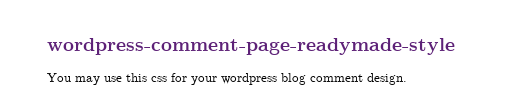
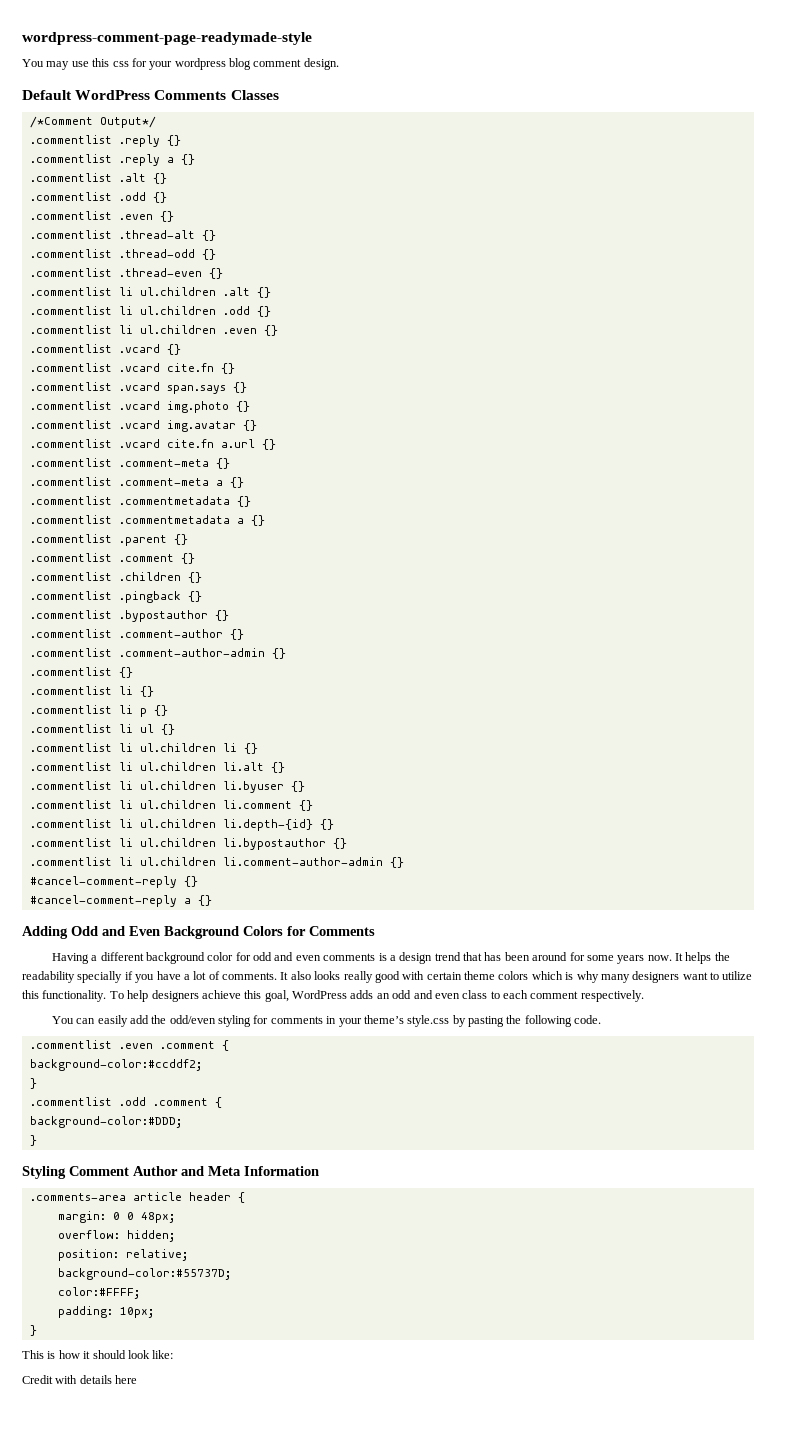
(407, 79) none -> [22,90,279,100] [29,116,156,128] [29,135,181,147] [29,154,195,166] [29,173,167,184] [29,192,167,203] [29,211,174,222] [29,230,216,241] [29,249,216,260] [29,268,223,279] [29,287,271,298] [29,306,271,317] [29,325,278,336] [29,344,181,355] [29,363,235,374] [29,382,247,394] [29,401,250,413] [29,420,257,432] [29,439,276,450] [29,458,230,469] [29,477,244,488] [29,496,251,507] [29,515,265,526] [29,534,188,546] [29,553,195,564] [29,572,202,583] [29,591,202,603] [29,610,229,622] [29,629,244,640] [29,648,286,659] [29,667,133,678] [29,686,154,697] [29,705,168,717] [29,724,175,735] [29,743,258,754] [29,762,285,773] [29,781,305,793] [29,800,313,811] [29,819,334,831] [29,838,347,850] [29,857,404,868] [29,876,198,888] [29,895,212,907] [22,926,375,939] [51,952,730,964] [22,971,753,983] [22,990,644,1002] [51,1015,602,1027] [29,1040,229,1051] [29,1059,202,1071] [29,1078,37,1089] [29,1097,222,1108] [29,1116,182,1128] [29,1135,37,1146] [22,1166,319,1179] [29,1192,245,1203] [57,1211,175,1223] [57,1230,175,1242] [57,1249,188,1261] [57,1268,231,1280] [57,1287,140,1299] [57,1306,154,1318] [29,1325,37,1336] [22,1350,174,1359] [22,1375,138,1384] // Default WordPress Comments Classes // /*Comment Output*/ // .commentlist .reply {} // .commentlist .reply a {} // .commentlist .alt {} // .commentlist .odd {} // .commentlist .even {} // .commentlist .thread-alt {} // .commentlist .thread-odd {} // .commentlist .thread-even {} // .commentlist li ul.children .alt {} // .commentlist li ul.children .odd {} // .commentlist li ul.children .even {} // .commentlist .vcard {} // .commentlist .vcard cite.fn {} // .commentlist .vcard span.says {} // .commentlist .vcard img.photo {} // .commentlist .vcard img.avatar {} // .commentlist .vcard cite.fn a.url {} // .commentlist .comment-meta {} // .commentlist .comment-meta a {} // .commentlist .commentmetadata {} // .commentlist .commentmetadata a {} // .commentlist .parent {} // .commentlist .comment {} // .commentlist .children {} // .commentlist .pingback {} // .commentlist .bypostauthor {} // .commentlist .comment-author {} // .commentlist .comment-author-admin {} // .commentlist {} // .commentlist li {} // .commentlist li p {} // .commentlist li ul {} // .commentlist li ul.children li {} // .commentlist li ul.children li.alt {} // .commentlist li ul.children li.byuser {} // .commentlist li ul.children li.comment {} // .commentlist li ul.children li.depth-{id} {} // .commentlist li ul.children li.bypostauthor {} // .commentlist li ul.children li.comment-author-admin {} // #cancel-comment-reply {} // #cancel-comment-reply a {} // Adding Odd and Even Background Colors for Comments // Having a different background color for odd and even comments is a design trend that has been around for some years now. It helps the readability specially if you have a lot of comments. It also looks really good with certain theme colors which is why many designers want to utilize this functionality. To help designers achieve this goal, WordPress adds an odd and even class to each comment respectively. // You can easily add the odd/even styling for comments in your theme’s style.css by pasting the following code. // .commentlist .even .comment { // background-color:#ccddf2; // } // .commentlist .odd .comment { // background-color:#DDD; // } // Styling Comment Author and Meta Information // .comments-area article header { // margin: 0 0 48px; // overflow: hidden; // position: relative; // background-color:#55737D; // color:#FFFF; // padding: 10px; // } // This is how it should look like: // Credit with details here

